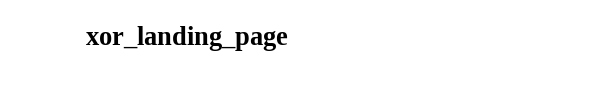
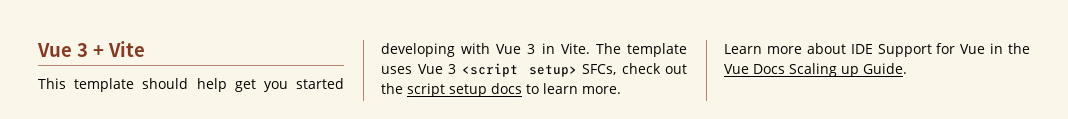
[86,26,288,51] xor_landing_page -> [37,41,145,57] [38,78,344,92] [381,43,687,57] [381,63,687,77] [381,83,621,97] [724,43,1030,57] [724,63,907,77] Vue 3 + Vite // This template should help get you started developing with Vue 3 in Vite. The template uses Vue 3 <script setup> SFCs, check out the script setup docs to learn more. // Learn more about IDE Support for Vue in the Vue Docs Scaling up Guide.

